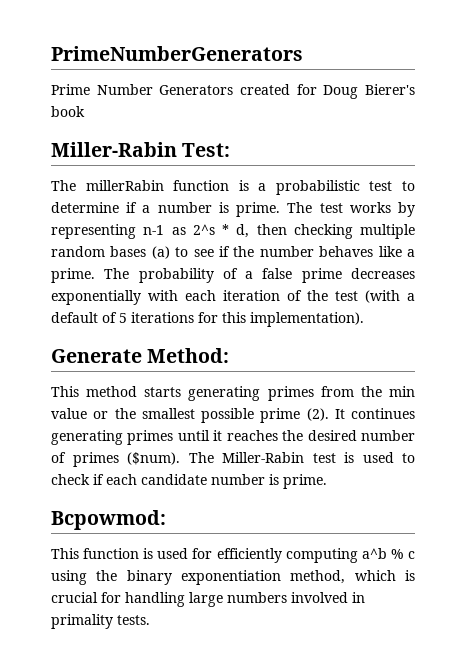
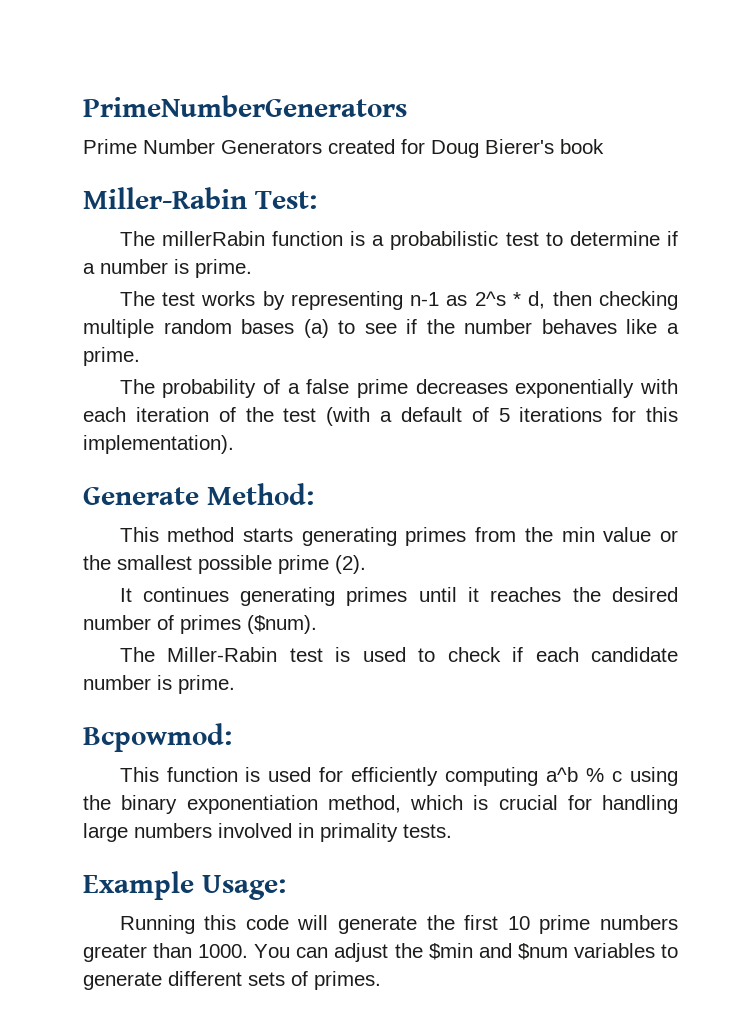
(281, 209) none -> (252, 268) //
(95, 275) none -> (140, 356) //
(329, 414) none -> (366, 564) //
(180, 458) none -> (317, 624) //
(150, 620) none -> [83,871,286,900] [119,915,679,934] [83,943,678,962] [83,971,381,990] // Example Usage: // Running this code will generate the first 10 prime numbers greater than 1000. You can adjust the $min and $num variables to generate different sets of primes.

